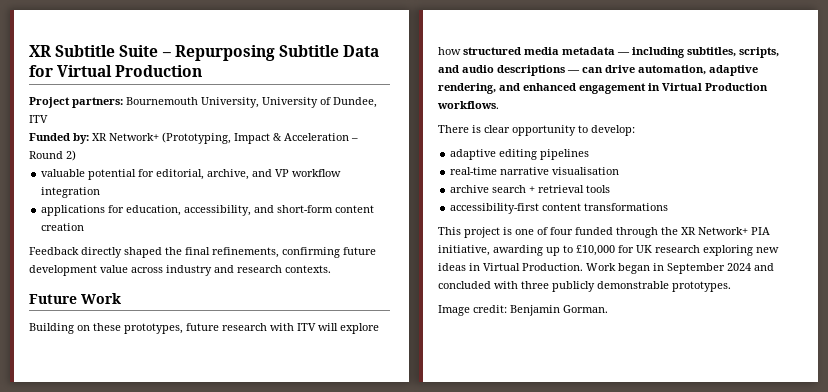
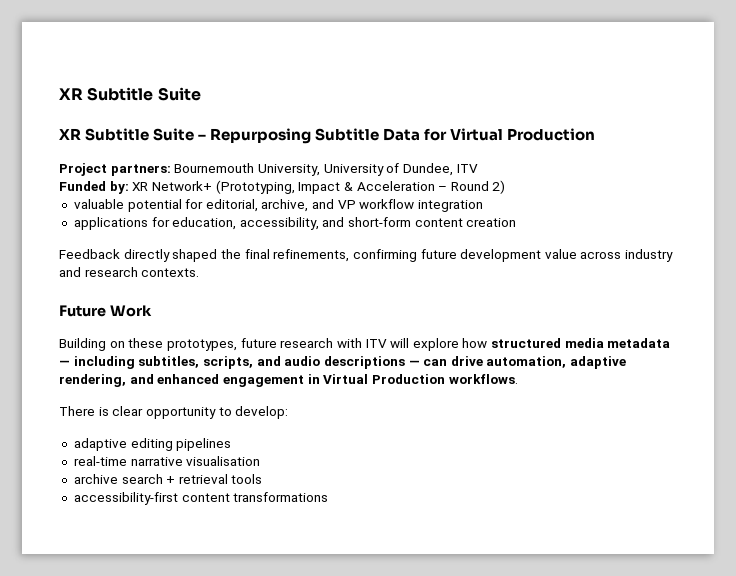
[29,45,159,57] XR Subtitle Suite -> [59,87,201,101] [59,128,195,141] XR Subtitle Suite // XR Subtitle Suite
[438,227,770,238] [438,245,779,256] [438,263,774,274] [438,281,731,292] [438,305,608,316] // This project is one of four funded through the XR Network+ PIA initiative, awarding up to £10,000 for UK research exploring new ideas in Virtual Production. Work began in September 2024 and concluded with three publicly demonstrable prototypes. // Image credit: Benjamin Gorman. -> (329, 497) none

